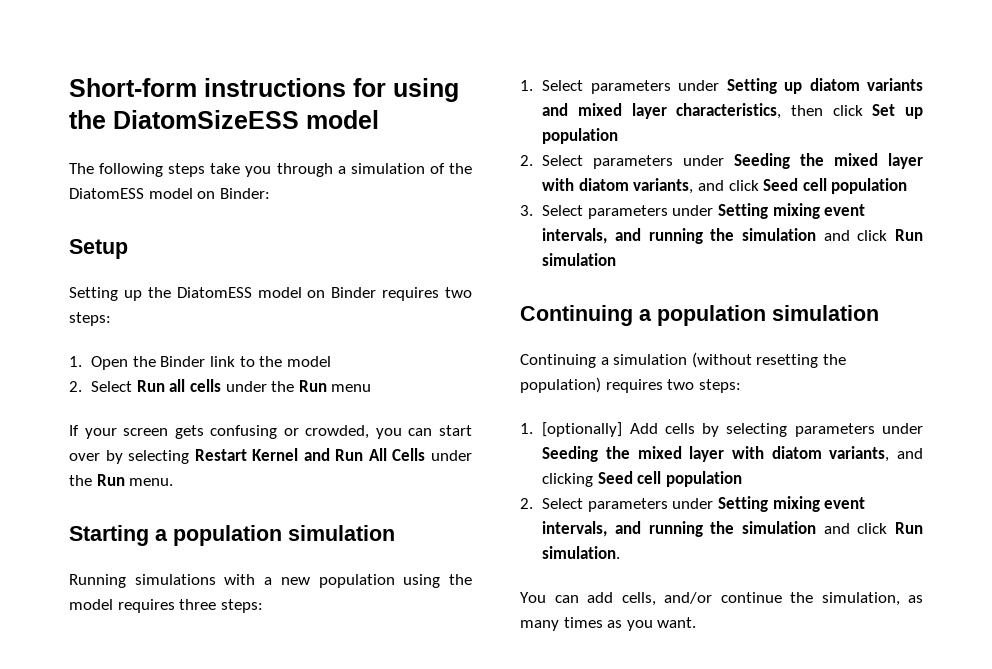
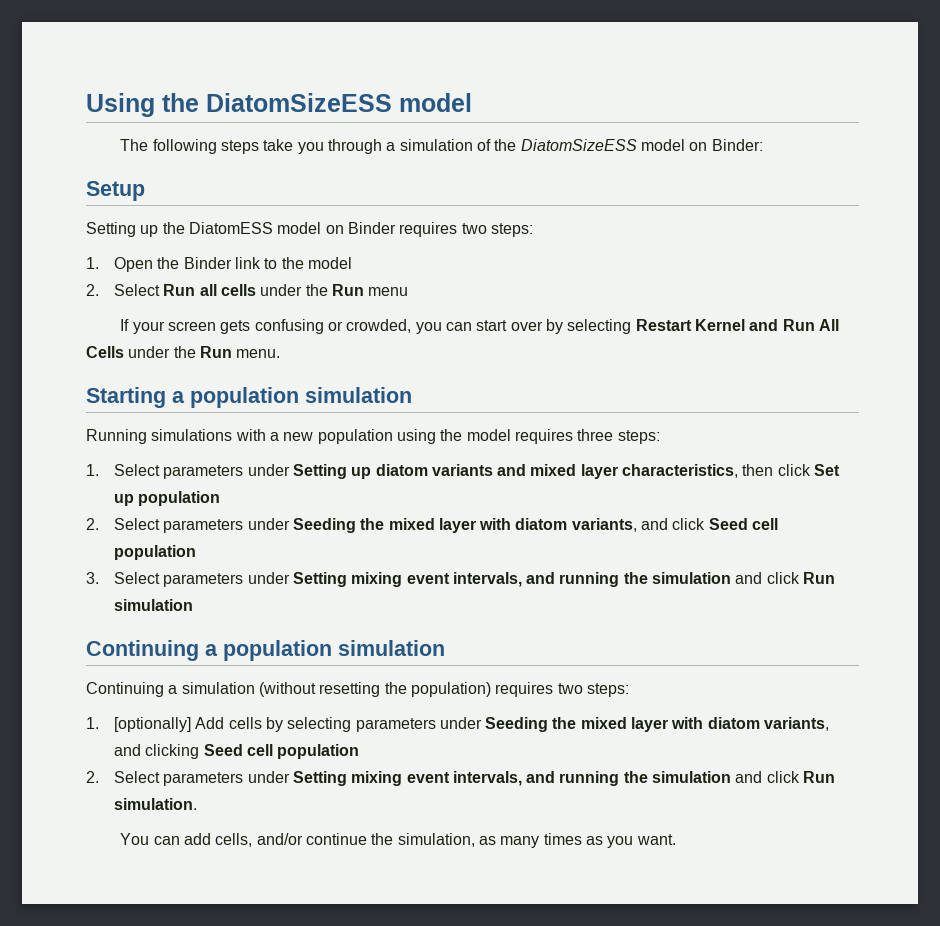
[69,78,459,102] Short-form instructions for using -> [86,93,155,117] Using
[69,188,144,199] DiatomESS -> [520,139,637,151] DiatomSizeESS

